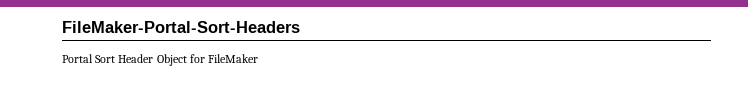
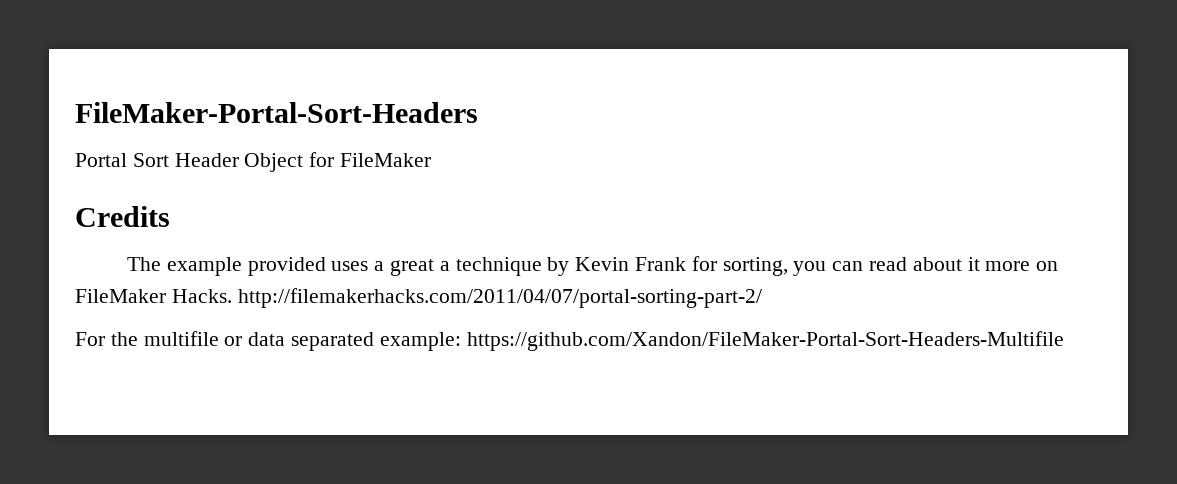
(259, 58) none -> [75,206,170,227] [126,256,1059,276] [75,288,762,308] [75,331,1064,351] // Credits // The example provided uses a great a technique by Kevin Frank for sorting, you can read about it more on FileMaker Hacks. http://filemakerhacks.com/2011/04/07/portal-sorting-part-2/ // For the multifile or data separated example: https://github.com/Xandon/FileMaker-Portal-Sort-Headers-Multifile

